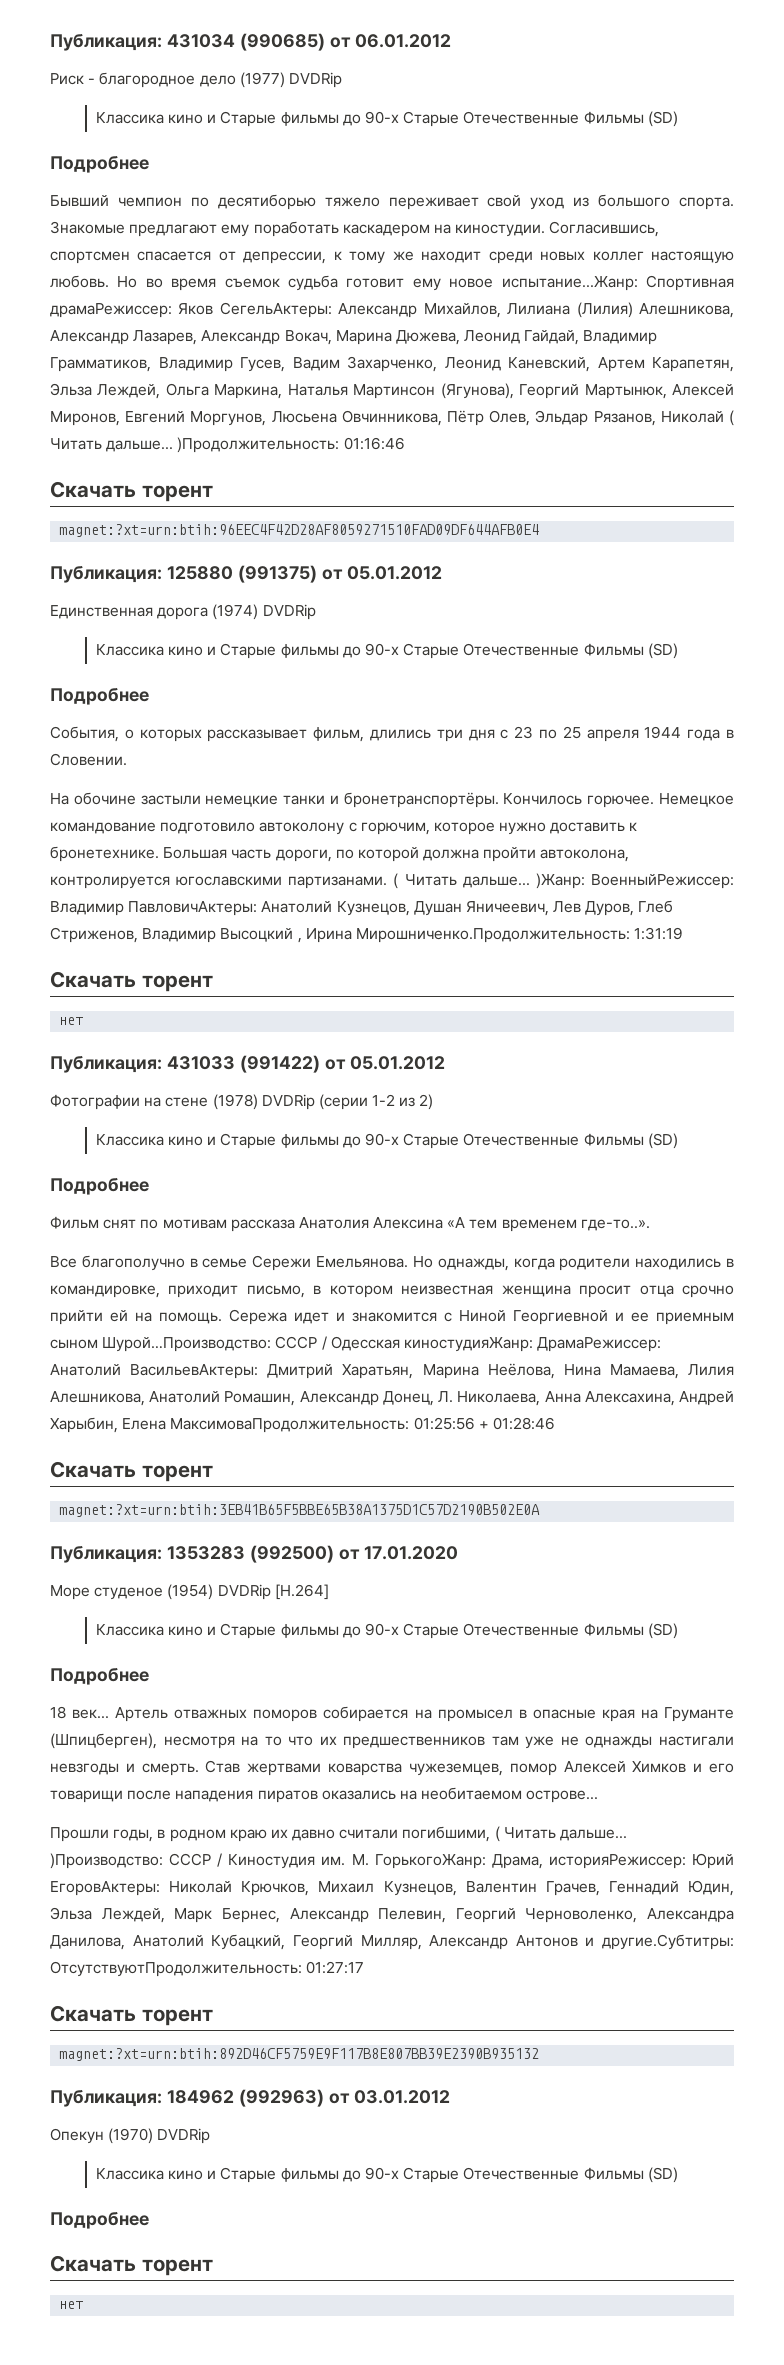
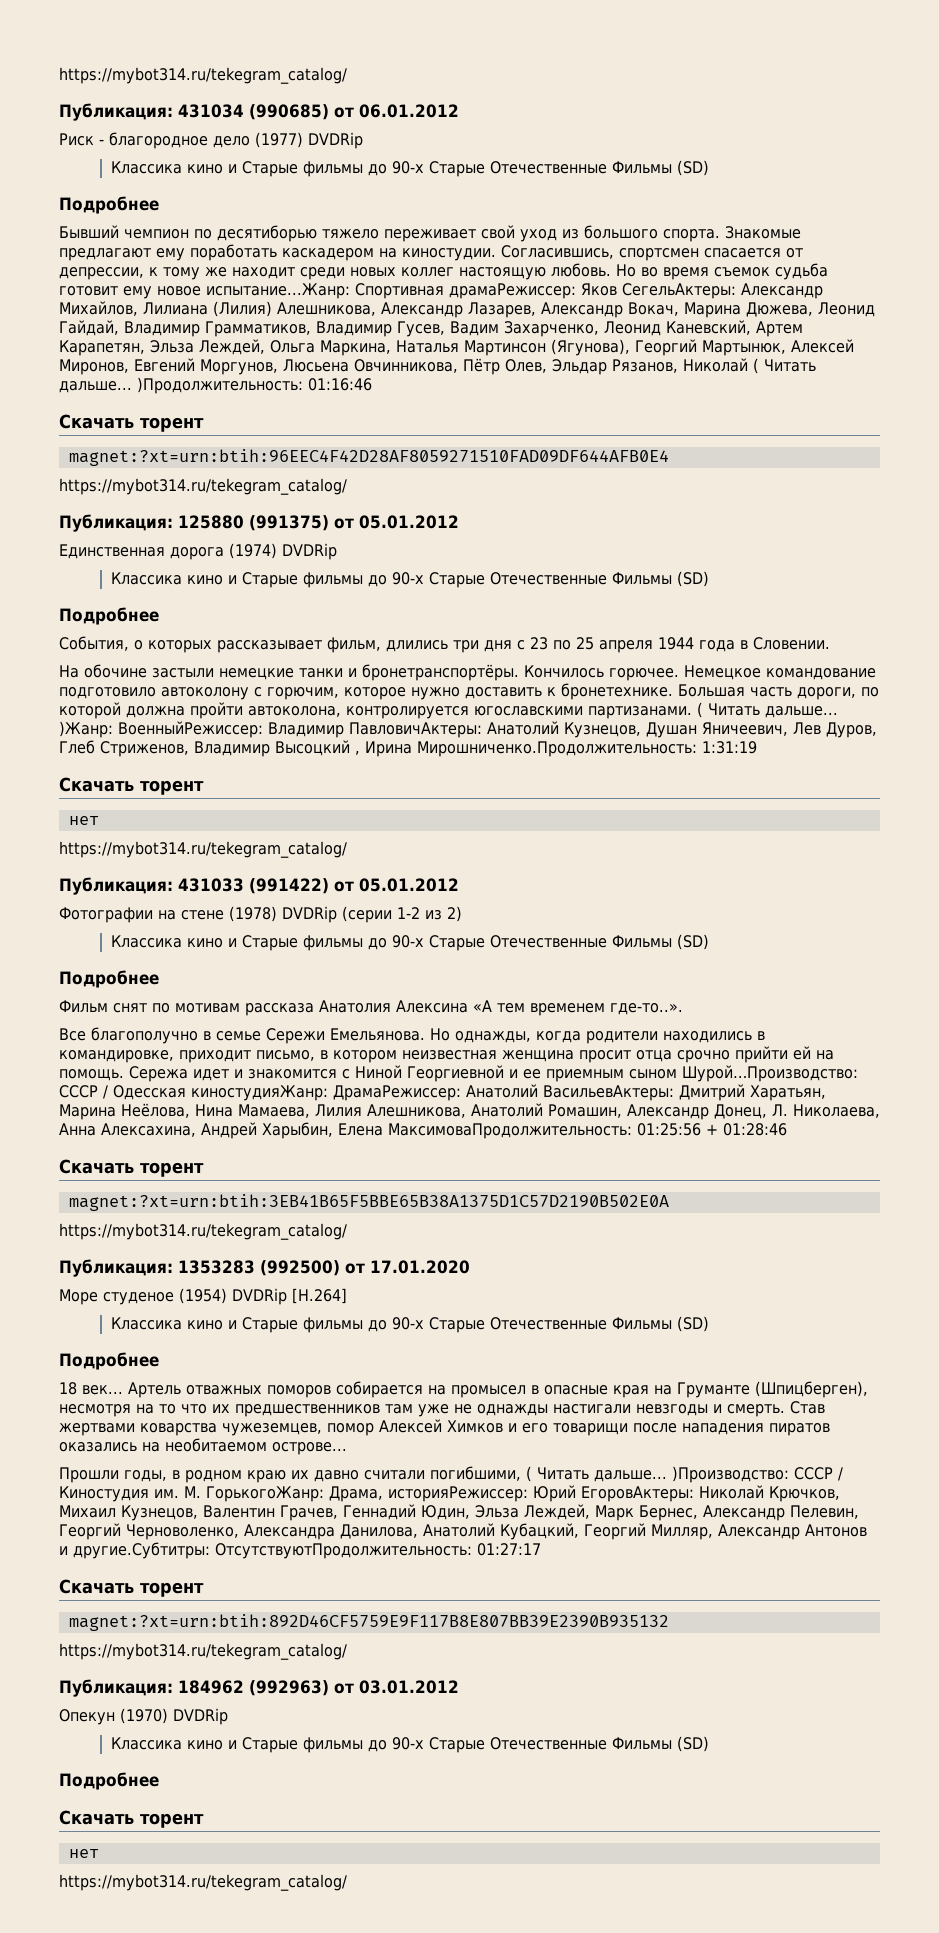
(50, 42) none -> [59,67,347,84] https://mybot314.ru/tekegram_catalog/ //
(540, 530) none -> [59,478,347,495] // https://mybot314.ru/tekegram_catalog/
(84, 1021) none -> [59,841,347,858] // https://mybot314.ru/tekegram_catalog/
(541, 1510) none -> [59,1223,347,1240] // https://mybot314.ru/tekegram_catalog/
(540, 2054) none -> [59,1643,347,1660] // https://mybot314.ru/tekegram_catalog/
(84, 2305) none -> [59,1874,347,1891] // https://mybot314.ru/tekegram_catalog/

